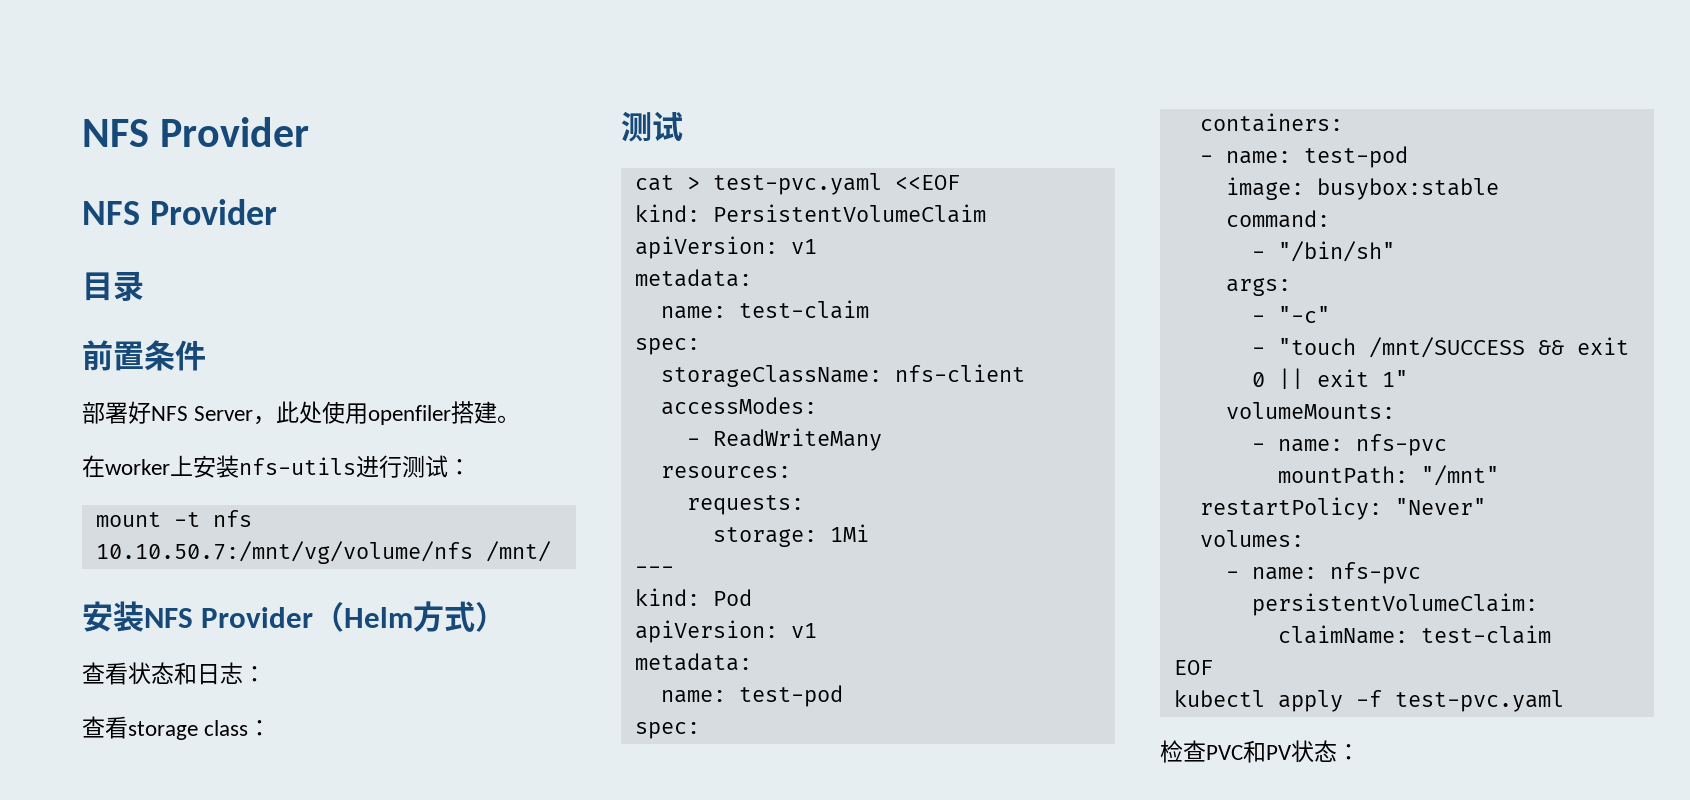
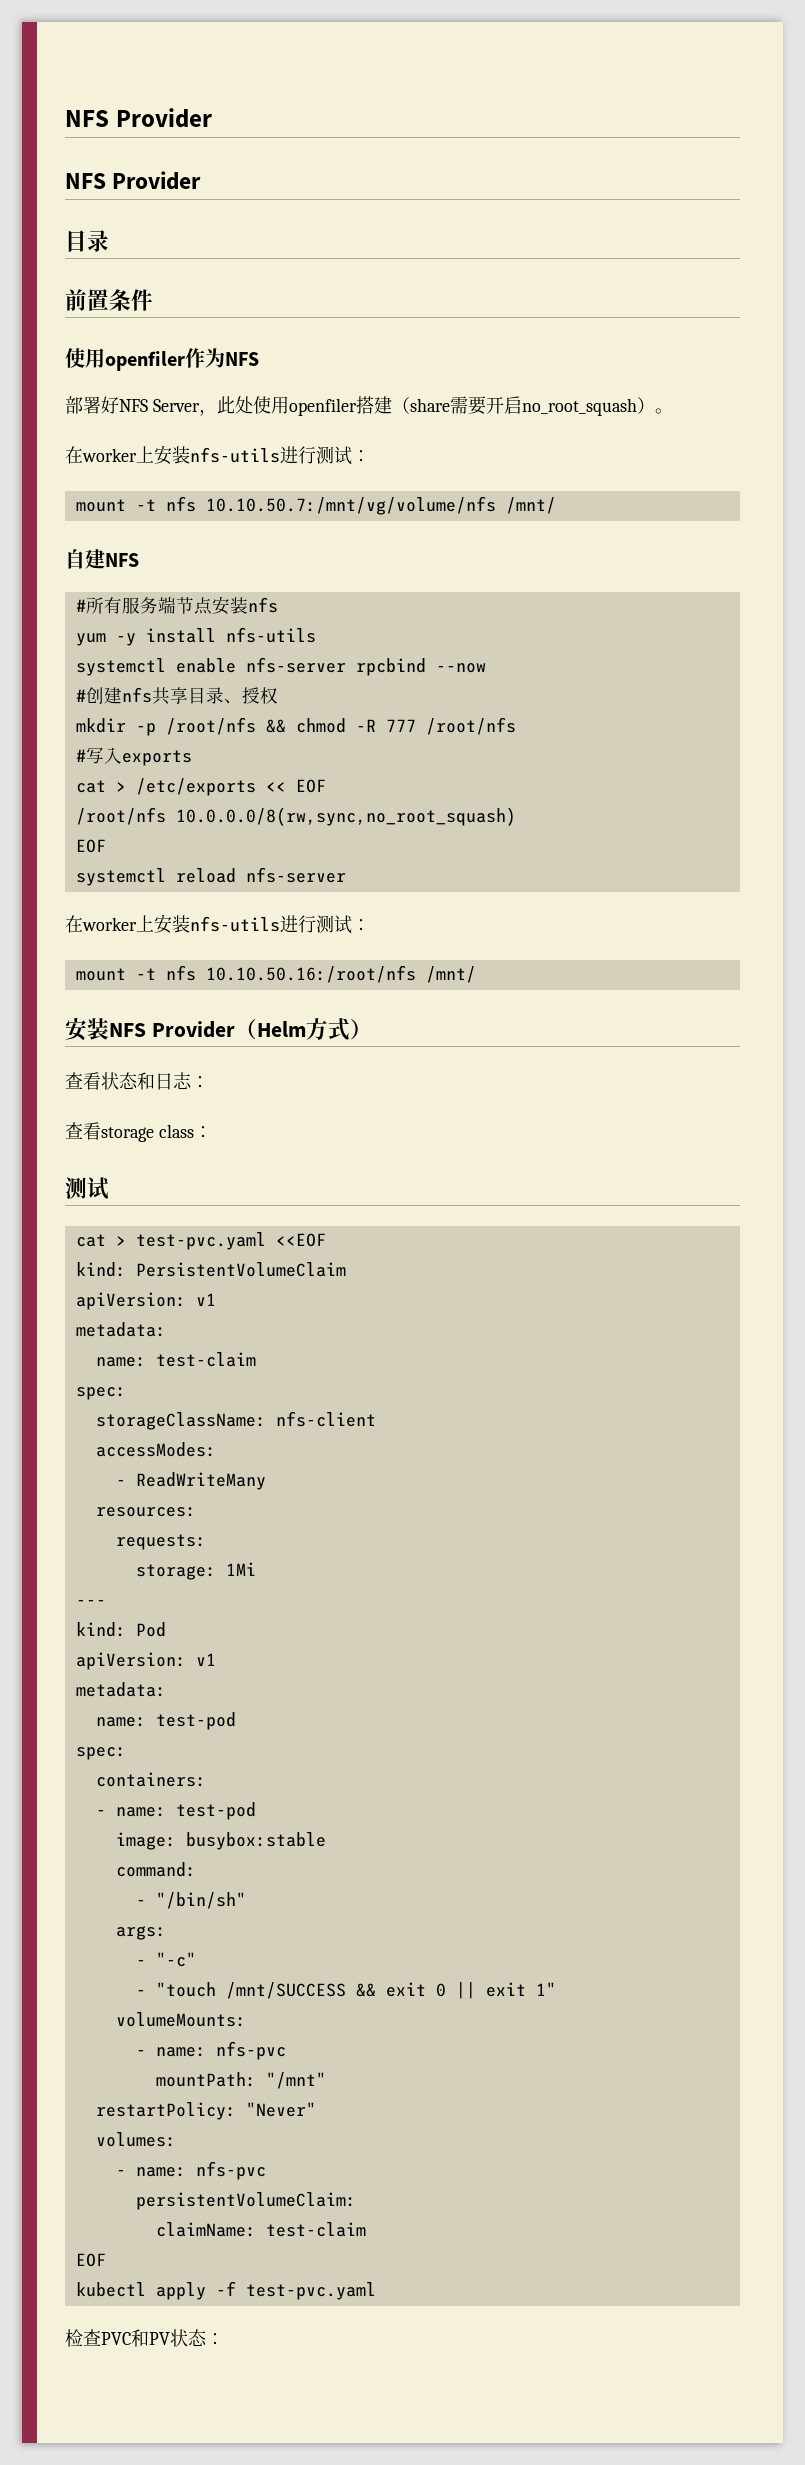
(206, 355) none -> [65,348,259,371] // 使用openfiler作为NFS
(498, 412) none -> [391,396,655,416] （share需要开启no_root_squash）
(551, 551) none -> [65,549,139,569] [75,596,278,615] [75,627,316,646] [75,657,486,676] [75,687,278,705] [75,717,516,736] [75,747,192,766] [75,778,326,796] [75,807,516,826] [75,839,106,853] [75,867,346,886] [65,914,370,934] [75,965,476,983] // 自建NFS // #所有服务端节点安装nfs // yum -y install nfs-utils // systemctl enable nfs-server rpcbind --now // #创建nfs共享目录、授权 // mkdir -p /root/nfs && chmod -R 777 /root/nfs // #写入exports // cat > /etc/exports << EOF // /root/nfs 10.0.0.0/8(rw,sync,no_root_squash) // EOF // systemctl reload nfs-server // 在worker上安装nfs-utils进行测试： // mount -t nfs 10.10.50.16:/root/nfs /mnt/

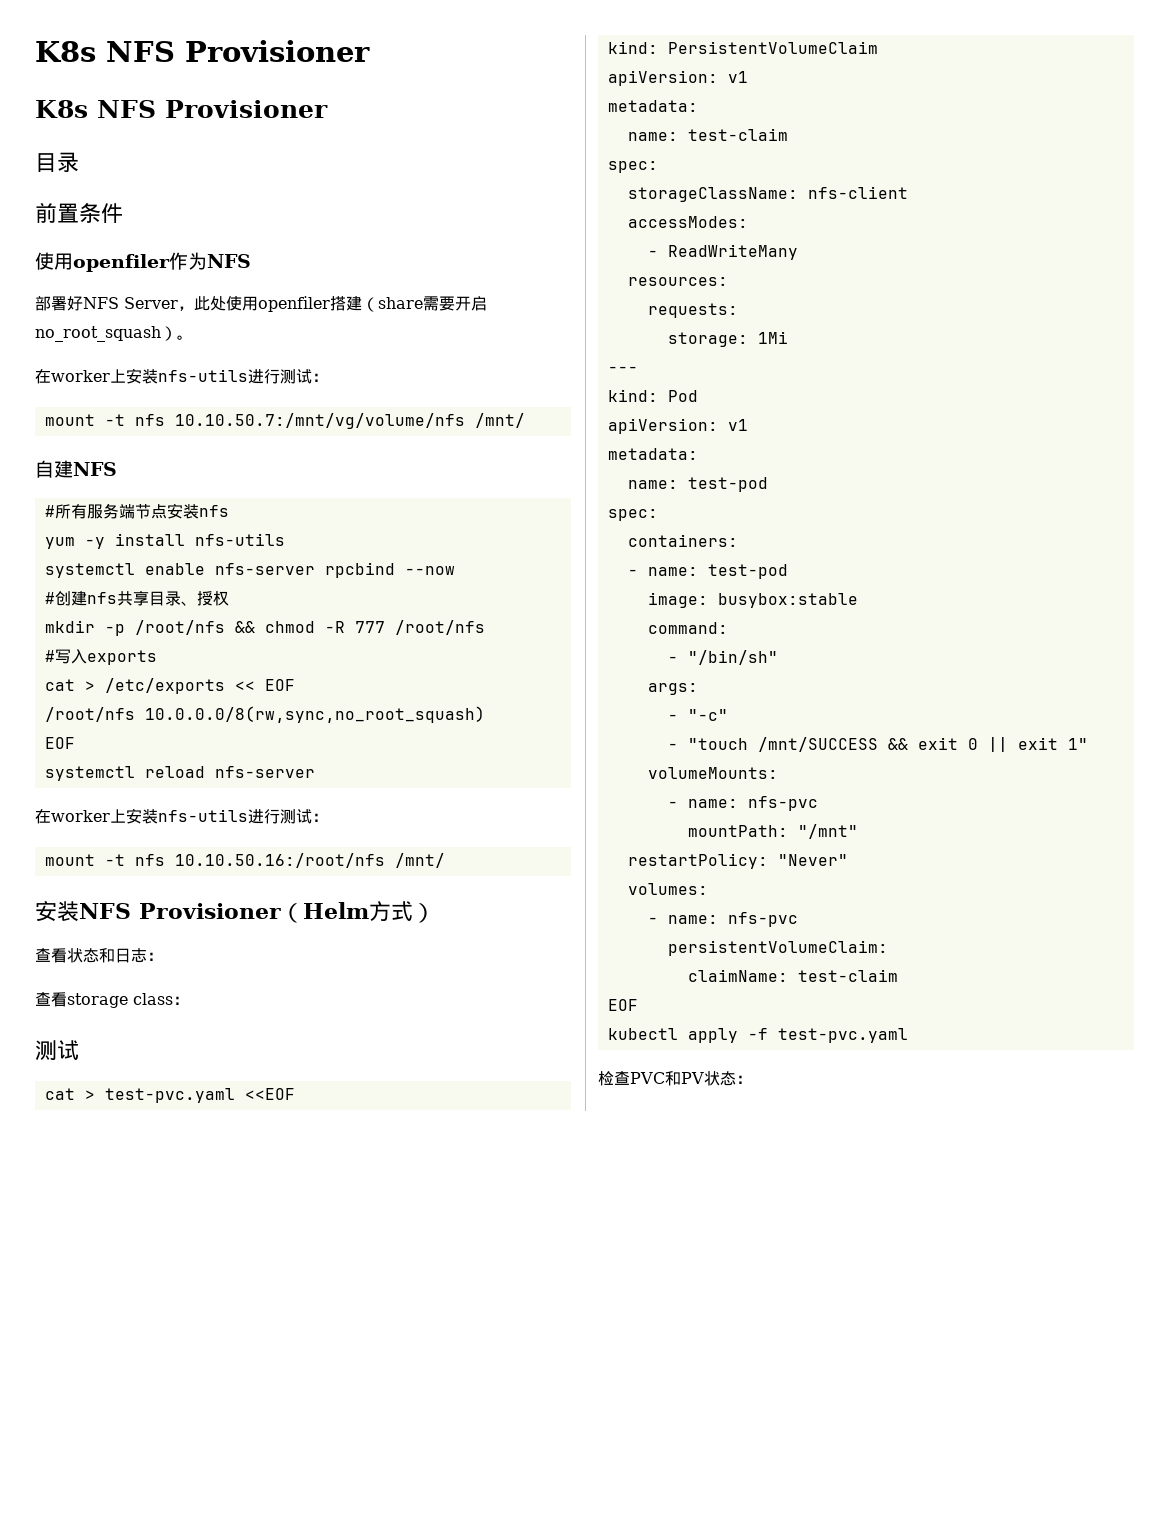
[65,108,212,128] [65,171,202,190] NFS Provider // NFS Provider -> [35,40,370,62] [35,100,328,118] K8s NFS Provisioner // K8s NFS Provisioner
[151,1021,235,1038] Provider -> [139,903,281,919] Provisioner

